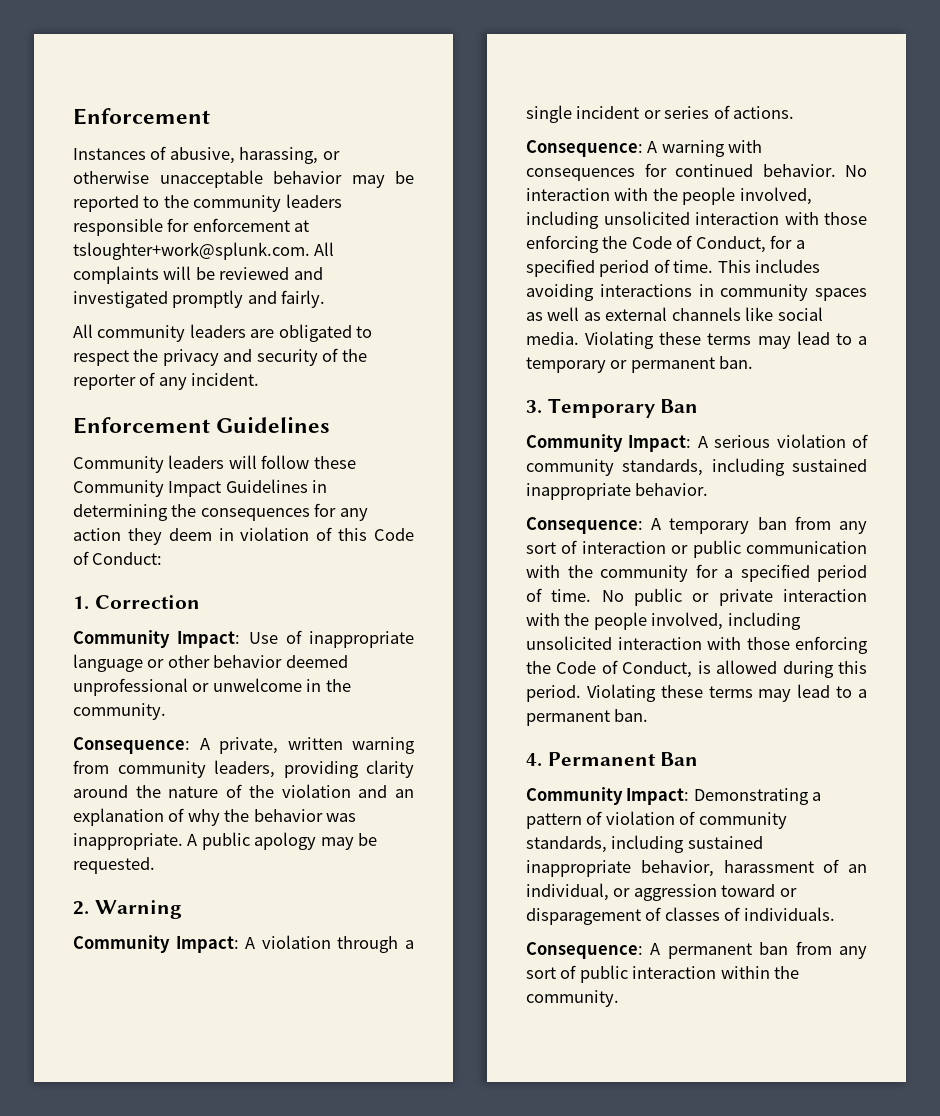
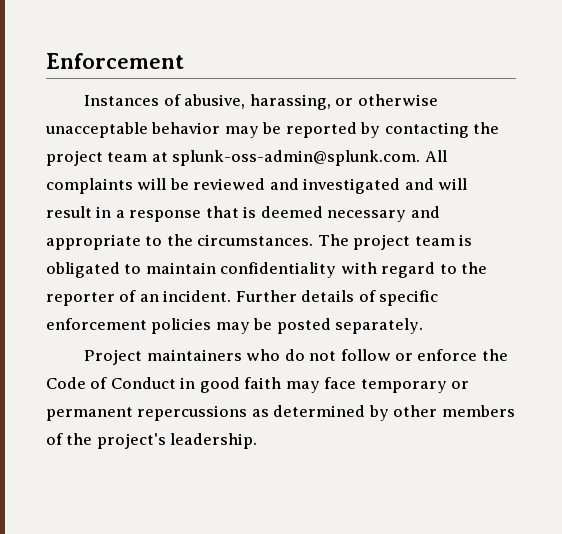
[143,194,342,212] [73,218,310,236] [73,242,310,260] to the community leaders responsible for enforcement at tsloughter+work@splunk.com. -> [360,122,500,138] [46,150,421,166] by contacting the project team at splunk-oss-admin@splunk.com.
[172,290,326,308] [73,324,373,342] [73,348,339,366] promptly and fairly. // All community leaders are obligated to respect the privacy and security of -> [404,178,468,190] [46,206,440,222] [46,234,473,250] [46,262,457,278] and will result in a response that is deemed necessary and appropriate to the circumstances. The project team is obligated to maintain confidentiality with regard to
[158,377,187,390] any -> [139,294,159,302] an
[73,417,331,434] [73,455,356,473] [73,479,328,497] [73,503,368,521] [73,527,414,545] [73,551,163,565] [73,595,200,609] [73,630,414,648] [73,654,348,672] [73,678,351,696] [73,703,166,720] [73,737,415,754] [73,760,414,778] [73,784,415,798] [73,808,357,826] [73,832,378,850] [73,857,155,874] [73,900,182,919] [73,935,415,953] [526,105,795,123] [526,140,763,157] [526,163,867,181] [526,187,812,205] [526,211,867,229] [526,235,805,253] [526,259,821,277] [526,284,867,301] [526,307,823,321] [526,331,867,349] [526,356,754,373] [526,398,699,418] [526,434,868,452] [526,458,867,476] [526,483,709,500] [526,516,867,534] [526,540,867,558] [526,564,867,582] [526,588,867,606] [526,612,801,630] [526,636,868,654] [526,660,867,678] [526,684,867,702] [526,709,649,726] [526,752,699,766] [526,787,822,805] [526,811,787,829] [526,835,763,853] [526,859,867,877] [526,883,797,901] [526,907,835,925] [526,941,867,959] [526,965,800,983] [526,990,619,1007] // Enforcement Guidelines // Community leaders will follow these Community Impact Guidelines in determining the consequences for any action they deem in violation of this Code of Conduct: // 1. Correction // Community Impact: Use of inappropriate language or other behavior deemed unprofessional or unwelcome in the community. // Consequence: A private, written warning from community leaders, providing clarity around the nature of the violation and an explanation of why the behavior was inappropriate. A public apology may be requested. // 2. Warning // Community Impact: A violation through a single incident or series of actions. // Consequence: A warning with consequences for continued behavior. No interaction with the people involved, including unsolicited interaction with those enforcing the Code of Conduct, for a specified period of time. This includes avoiding interactions in community spaces as well as external channels like social media. Violating these terms may lead to a temporary or permanent ban. // 3. Temporary Ban // Community Impact: A serious violation of community standards, including sustained inappropriate behavior. // Consequence: A temporary ban from any sort of interaction or public communication with the community for a specified period of time. No public or private interaction with the people involved, including unsolicited interaction with those enforcing the Code of Conduct, is allowed during this period. Violating these terms may lead to a permanent ban. // 4. Permanent Ban // Community Impact: Demonstrating a pattern of violation of community standards, including sustained inappropriate behavior, harassment of an individual, or aggression toward or disparagement of classes of individuals. // Consequence: A permanent ban from any sort of public interaction within the community. -> [235,290,439,306] [46,318,424,334] [84,349,508,365] [46,377,470,393] [46,405,515,421] [46,433,258,449] Further details of specific enforcement policies may be posted separately. // Project maintainers who do not follow or enforce the Code of Conduct in good faith may face temporary or permanent repercussions as determined by other members of the project's leadership.

